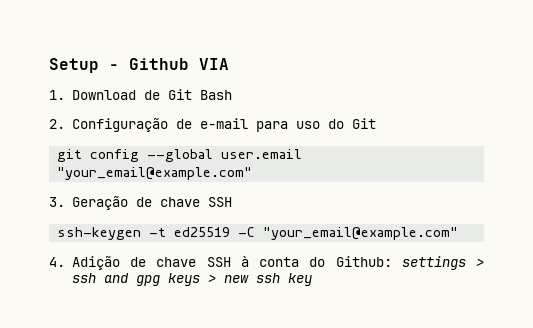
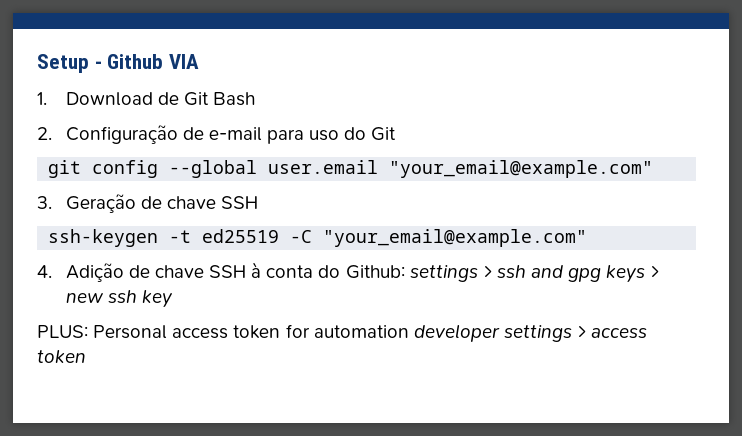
(312, 279) none -> [37,324,648,342] [37,350,86,363] // PLUS: Personal access token for automation developer settings > access token

